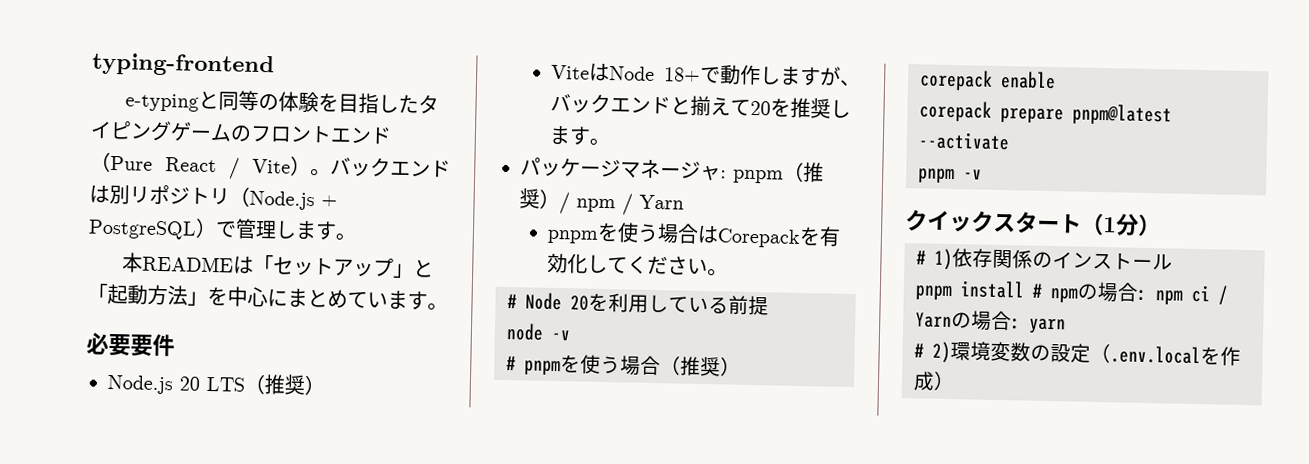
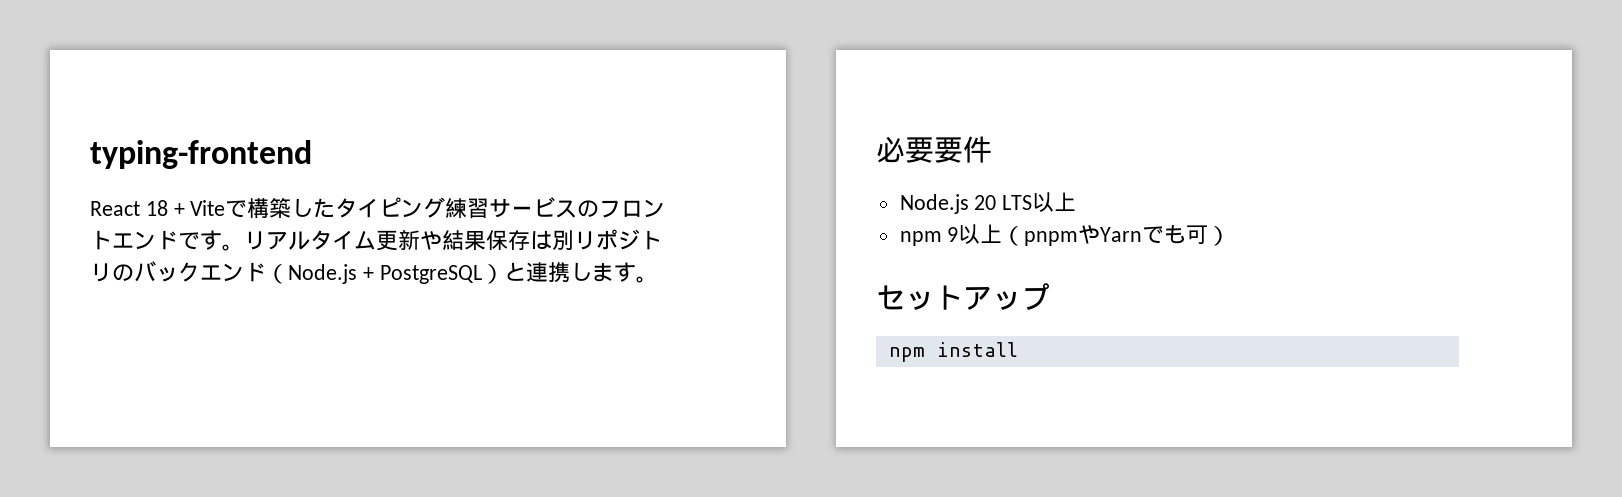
[124,90,379,114] e-typingと同等の体験を目指 -> [90,198,292,219] React 18 + Viteで構築
[170,121,232,142] ゲーム -> [445,197,578,219] 練習サービス
[90,151,451,180] [89,183,230,206] （Pure React / Vite）。バックエンドは別リポジトリ -> [178,229,662,251] [90,261,266,282] です。リアルタイム更新や結果保存は別リポジトリのバックエンド
[215,218,356,241] [121,252,434,279] [87,283,448,311] で管理します。 // 本READMEは「セットアップ」と「起動方法」を中心にまとめています。 -> [503,262,658,283] と連携します。
[244,373,326,396] [551,62,861,87] [550,93,852,119] [549,125,611,147] [520,157,824,184] [519,188,684,216] [547,222,842,248] [547,252,729,277] [507,292,769,316] [506,323,570,341] [506,354,741,377] [919,69,1056,91] [919,100,1172,126] [918,131,1010,151] [918,168,982,184] [905,209,1161,237] [916,248,1173,271] [915,280,1229,305] [915,310,1066,334] [914,341,1241,366] [913,371,955,392] （推奨） // ViteはNode 18+で動作しますが、バックエンドと揃えて20を推奨します。 // パッケージマネージャ: pnpm（推奨）/ npm / Yarn // pnpmを使う場合はCorepackを有効化してください。 // # Node 20を利用している前提 // node -v // # pnpmを使う場合（推奨） // corepack enable // corepack prepare pnpm@latest --activate // pnpm -v // クイックスタート（1分） // # 1)依存関係のインストール // pnpm install # npmの場合: npm ci / Yarnの場合: yarn // # 2)環境変数の設定（.env.localを作成） -> [1032,192,1077,212] [899,224,1231,246] [876,283,1050,310] [888,342,1018,362] 以上 // npm 9以上（pnpmやYarnでも可） // セットアップ // npm install

